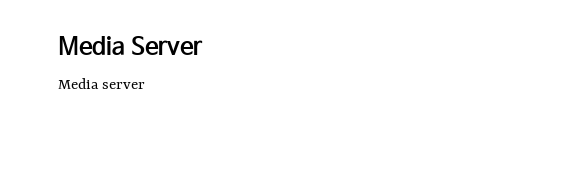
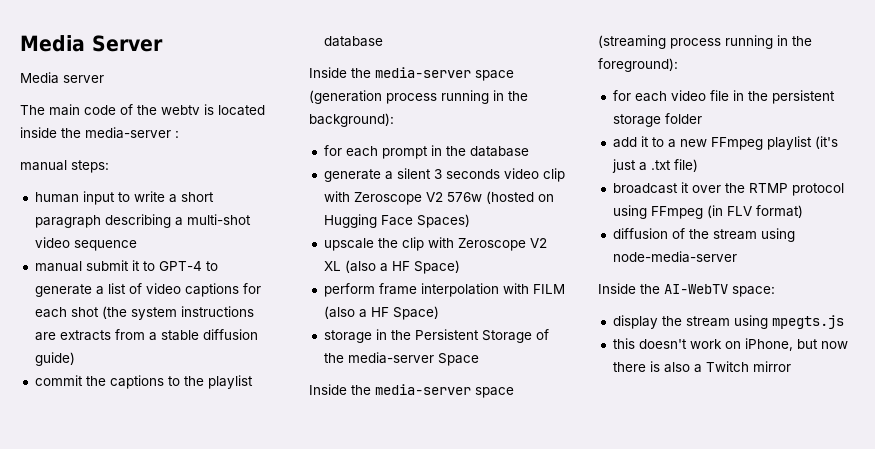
(146, 85) none -> [20,104,265,116] [20,127,179,139] [20,160,109,173] [34,191,214,205] [34,214,251,228] [34,237,137,251] [34,260,218,272] [34,283,261,297] [34,306,254,320] [34,329,258,341] [34,352,75,366] [34,375,253,389] [323,36,383,47] [309,67,514,81] [309,90,528,104] [309,113,394,127] [323,145,529,159] [323,168,565,182] [323,191,554,205] [323,214,470,228] [323,237,547,251] [323,260,460,274] [323,283,565,297] [323,306,439,320] [323,329,549,343] [323,352,479,366] [309,384,514,398] [598,35,812,49] [598,58,678,72] [612,90,835,104] [612,113,702,127] [612,136,838,150] [611,159,698,173] [612,182,844,196] [612,205,803,219] [612,228,795,242] [612,251,737,263] [598,283,775,297] [612,315,844,329] [612,338,848,351] [612,361,791,373] // The main code of the webtv is located inside the media-server : // manual steps: // human input to write a short paragraph describing a multi-shot video sequence // manual submit it to GPT-4 to generate a list of video captions for each shot (the system instructions are extracts from a stable diffusion guide) // commit the captions to the playlist database // Inside the media-server space (generation process running in the background): // for each prompt in the database // generate a silent 3 seconds video clip with Zeroscope V2 576w (hosted on Hugging Face Spaces) // upscale the clip with Zeroscope V2 XL (also a HF Space) // perform frame interpolation with FILM (also a HF Space) // storage in the Persistent Storage of the media-server Space // Inside the media-server space (streaming process running in the foreground): // for each video file in the persistent storage folder // add it to a new FFmpeg playlist (it's just a .txt file) // broadcast it over the RTMP protocol using FFmpeg (in FLV format) // diffusion of the stream using node-media-server // Inside the AI-WebTV space: // display the stream using mpegts.js // this doesn't work on iPhone, but now there is also a Twitch mirror

